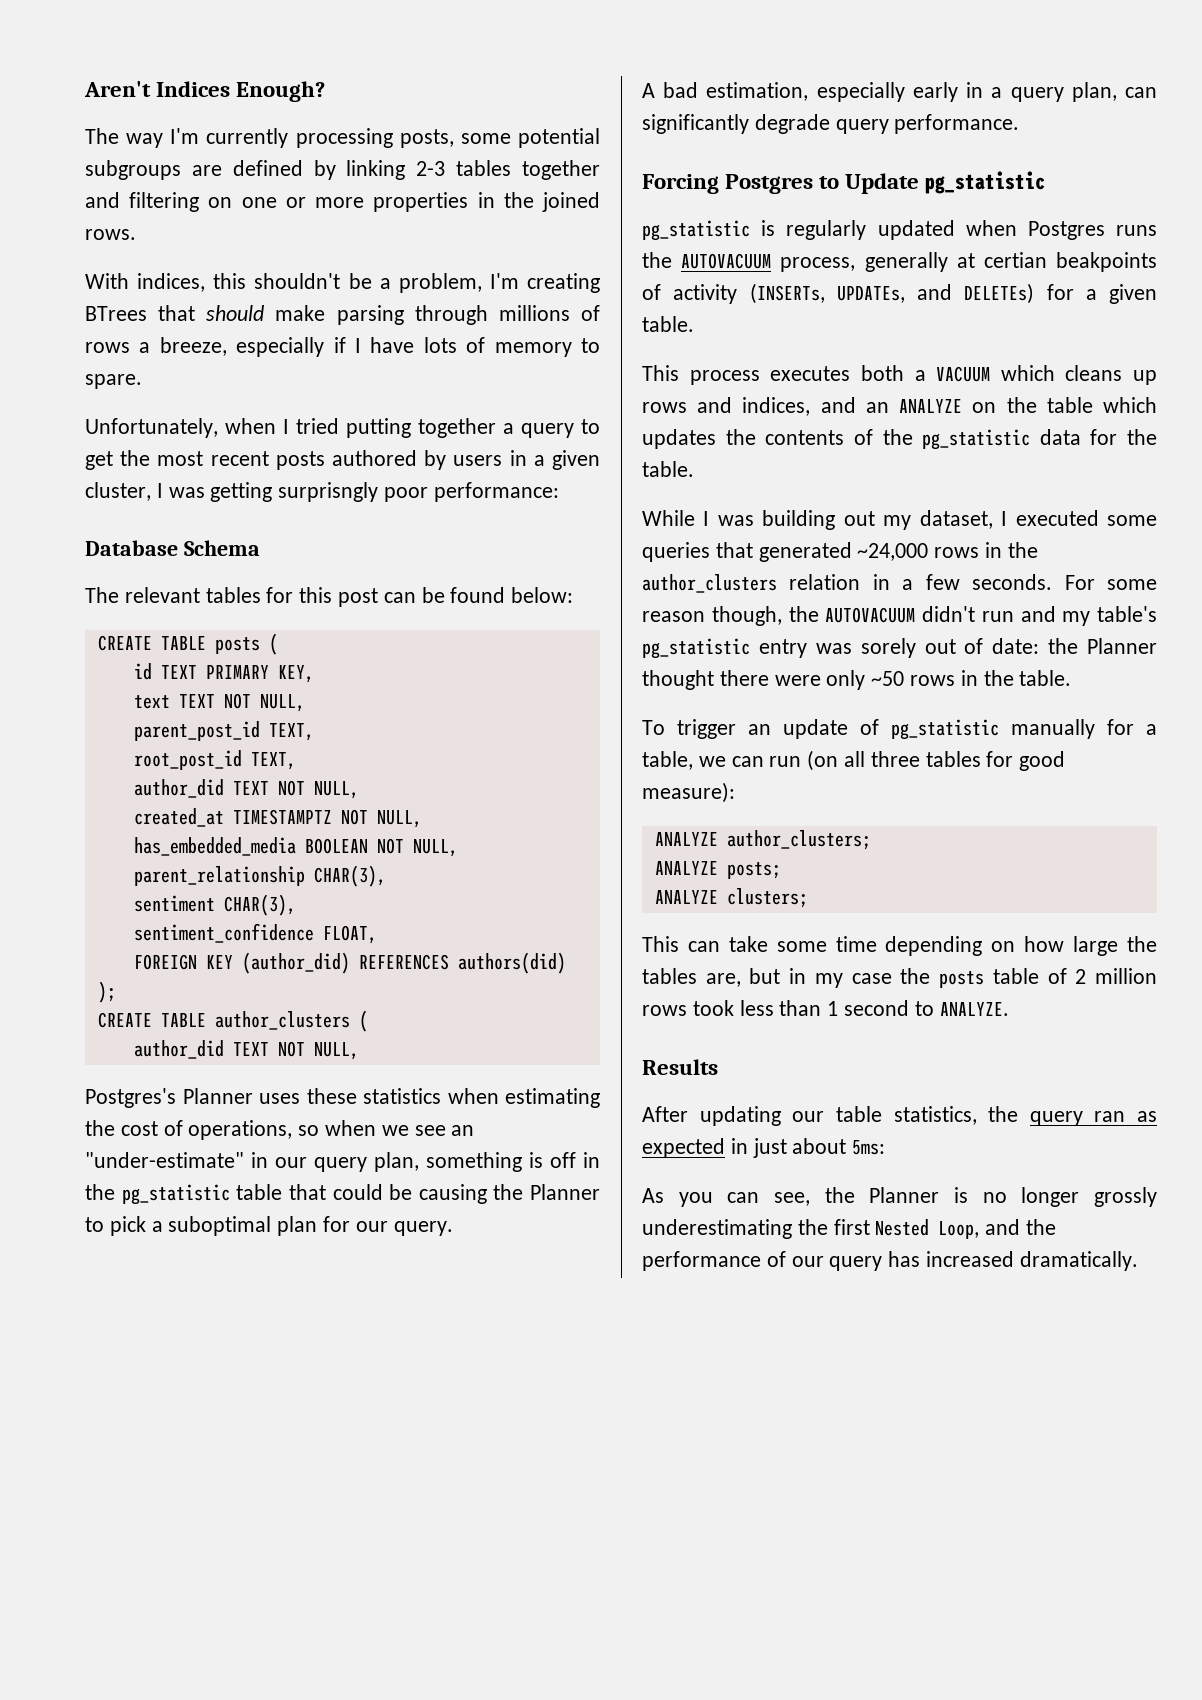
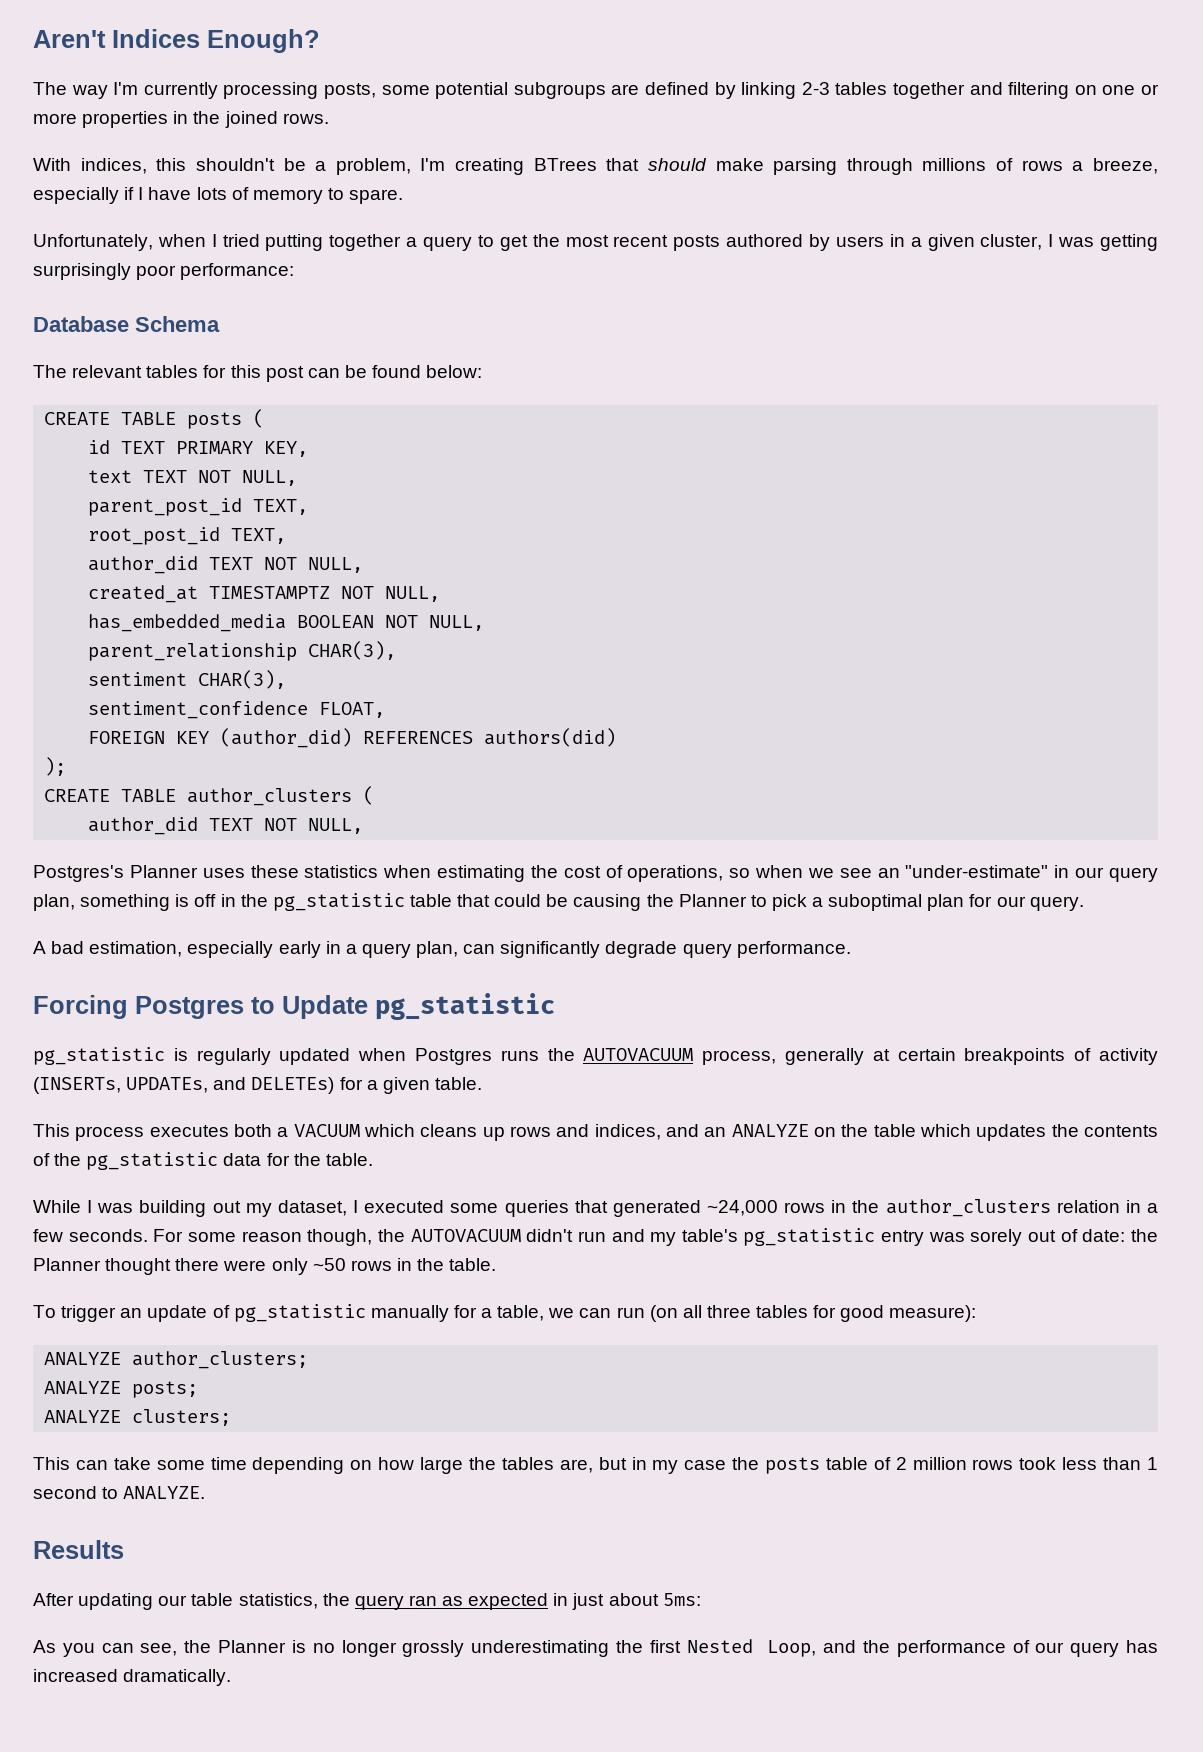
[278,482,379,502] surprisngly -> [33,263,131,280] surprisingly
[983,252,1157,272] certian beakpoints -> [897,1048,1066,1065] certain breakpoints

